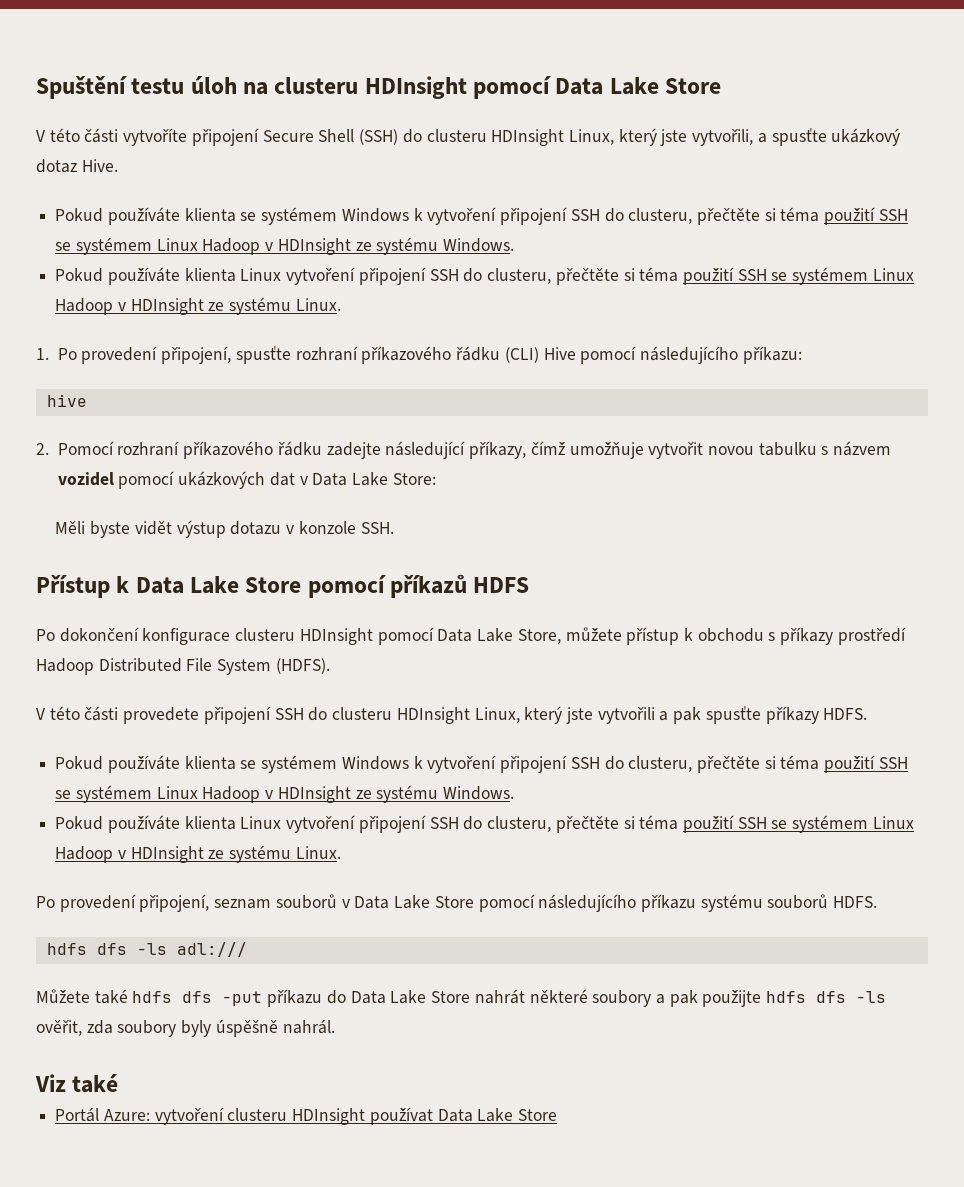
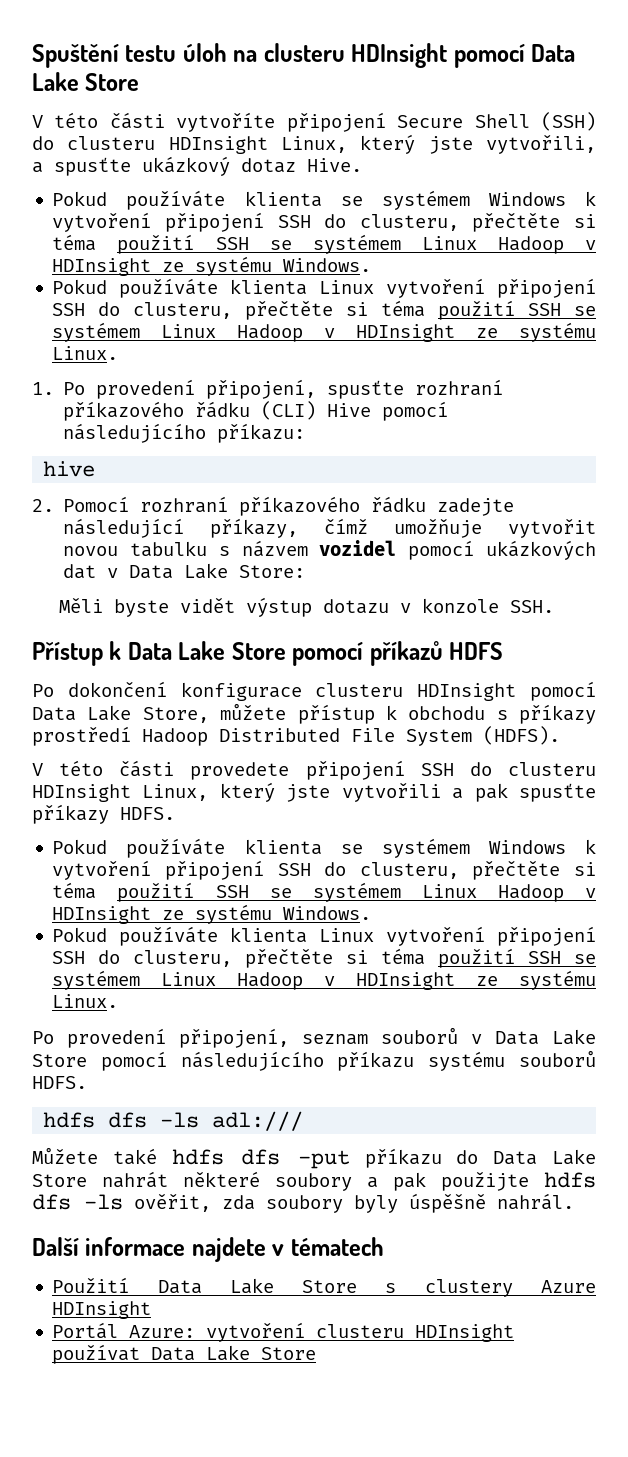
[35,1074,119,1093] Viz také -> [32,1237,384,1262] [52,1277,596,1297] [52,1301,152,1319] Další informace najdete v tématech // Použití Data Lake Store s clustery Azure HDInsight

